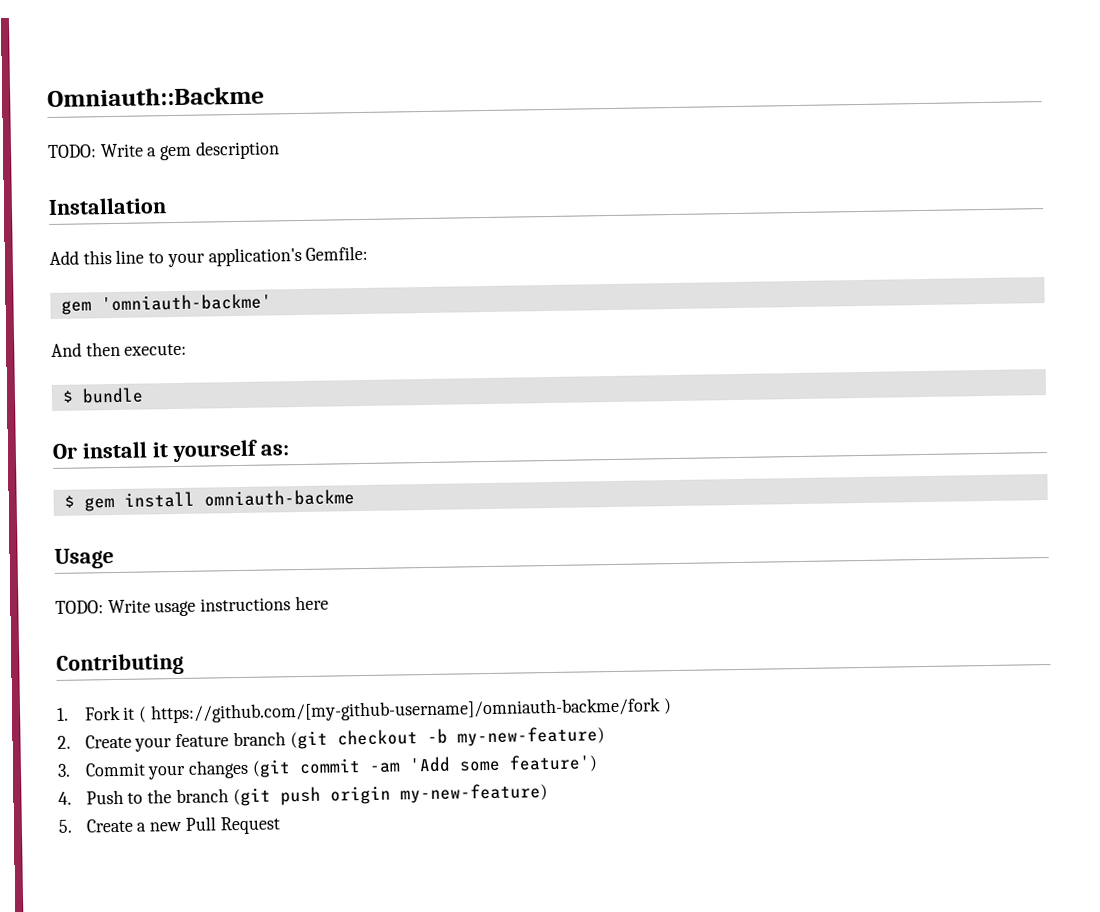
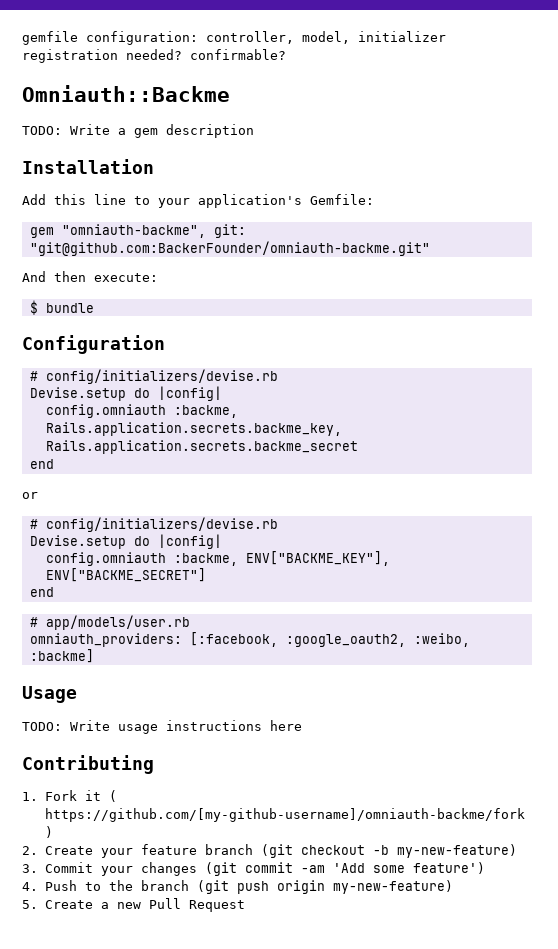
(47, 97) none -> [22,31,446,45] [22,49,286,63] gemfile configuration: controller, model, initializer registration needed? confirmable? //
[100,293,272,312] 'omniauth-backme' -> [61,224,246,238] [29,241,430,256] "omniauth-backme", git: "git@github.com:BackerFounder/omniauth-backme.git"
[52,439,289,463] [63,489,355,512] Or install it yourself as: // $ gem install omniauth-backme -> [22,335,165,354] [29,369,278,384] [29,386,222,401] [45,404,238,418] [45,422,342,436] [45,440,358,454] [29,459,54,469] [22,492,38,499] [29,517,278,532] [29,534,222,549] [45,551,390,566] [45,568,206,582] [29,587,54,597] [29,615,190,630] [29,632,470,647] [29,649,94,663] Configuration // # config/initializers/devise.rb // Devise.setup do |config| // config.omniauth :backme, Rails.application.secrets.backme_key, Rails.application.secrets.backme_secret // end // or // # config/initializers/devise.rb // Devise.setup do |config| // config.omniauth :backme, ENV["BACKME_KEY"], ENV["BACKME_SECRET"] // end // # app/models/user.rb // omniauth_providers: [:facebook, :google_oauth2, :weibo, :backme]

